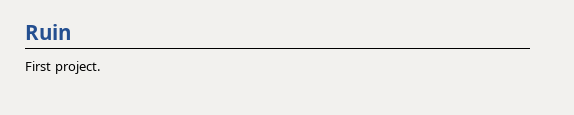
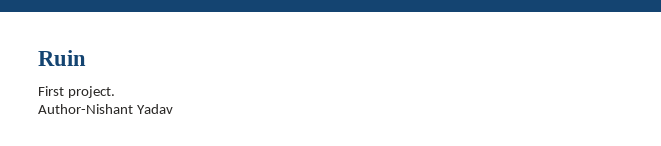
(100, 67) none -> [38,104,173,114] // Author-Nishant Yadav

